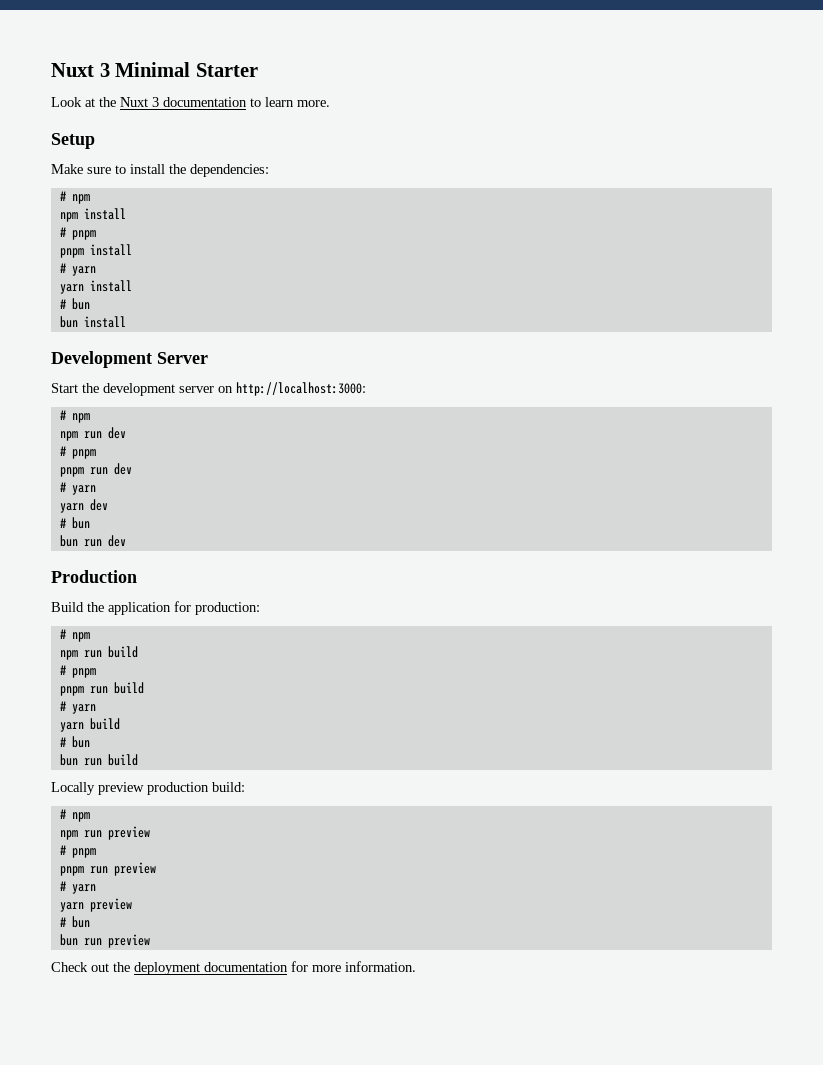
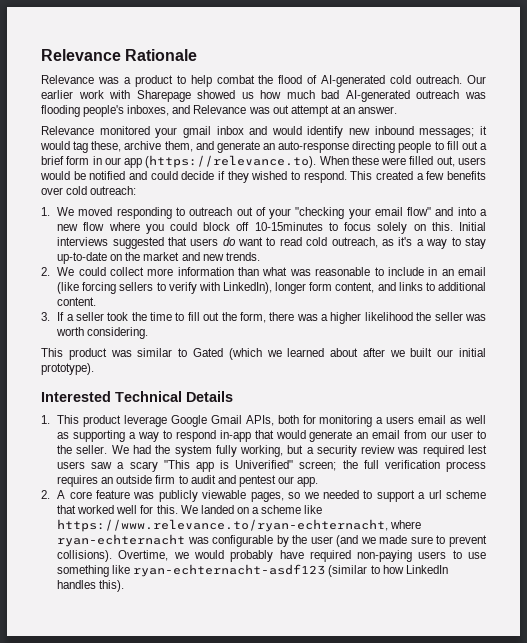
[51,62,258,77] [51,97,330,107] [51,133,95,149] [51,164,269,177] [59,191,90,204] [59,208,126,222] [59,227,96,240] [59,244,132,258] [59,263,96,276] [59,280,132,294] [59,298,90,310] [59,316,126,328] [51,351,208,368] [51,382,366,396] [59,410,90,423] [59,427,126,441] [59,446,96,459] [59,463,132,477] [59,482,96,495] [59,499,108,513] [59,517,90,529] [59,535,126,547] [51,570,137,583] [51,601,260,615] [59,629,90,642] [59,646,138,660] [59,665,96,678] [59,682,144,696] [59,701,96,714] [59,718,120,732] [59,736,90,748] [59,754,138,766] [51,782,245,795] [59,809,90,822] [59,826,150,840] [59,845,96,858] [59,862,156,876] [59,881,96,894] [59,898,132,912] [59,916,90,928] [59,934,150,948] [51,961,416,975] Nuxt 3 Minimal Starter // Look at the Nuxt 3 documentation to learn more. // Setup // Make sure to install the dependencies: // # npm // npm install // # pnpm // pnpm install // # yarn // yarn install // # bun // bun install // Development Server // Start the development server on http://localhost:3000: // # npm // npm run dev // # pnpm // pnpm run dev // # yarn // yarn dev // # bun // bun run dev // Production // Build the application for production: // # npm // npm run build // # pnpm // pnpm run build // # yarn // yarn build // # bun // bun run build // Locally preview production build: // # npm // npm run preview // # pnpm // pnpm run preview // # yarn // yarn preview // # bun // bun run preview // Check out the deployment documentation for more information. -> [41,49,198,61] [41,75,486,87] [41,90,486,102] [41,105,398,117] [41,126,487,138] [40,141,488,153] [41,155,486,168] [40,171,487,183] [41,186,137,195] [41,207,487,219] [57,222,486,234] [57,237,486,249] [57,252,260,264] [41,267,487,276] [57,282,487,294] [57,297,97,306] [41,312,486,324] [56,327,149,339] [41,348,486,360] [41,363,94,375] [41,391,233,402] [41,415,487,427] [57,430,487,442] [57,445,487,457] [57,460,487,472] [57,475,319,487] [41,490,487,502] [57,505,323,514] [57,519,422,532] [57,534,488,547] [57,550,486,562] [57,564,448,577] [57,580,125,592] Relevance Rationale // Relevance was a product to help combat the flood of AI-generated cold outreach. Our earlier work with Sharepage showed us how much bad AI-generated outreach was flooding people's inboxes, and Relevance was out attempt at an answer. // Relevance monitored your gmail inbox and would identify new inbound messages; it would tag these, archive them, and generate an auto-response directing people to fill out a brief form in our app (https://relevance.to). When these were filled out, users would be notified and could decide if they wished to respond. This created a few benefits over cold outreach: // 1. We moved responding to outreach out of your "checking your email flow" and into a new flow where you could block off 10-15minutes to focus solely on this. Initial interviews suggested that users do want to read cold outreach, as it's a way to stay up-to-date on the market and new trends. // 2. We could collect more information than what was reasonable to include in an email (like forcing sellers to verify with LinkedIn), longer form content, and links to additional content. // 3. If a seller took the time to fill out the form, there was a higher likelihood the seller was worth considering. // This product was similar to Gated (which we learned about after we built our initial prototype). // Interested Technical Details // 1. This product leverage Google Gmail APIs, both for monitoring a users email as well as supporting a way to respond in-app that would generate an email from our user to the seller. We had the system fully working, but a security review was required lest users saw a scary "This app is Univerified" screen; the full verification process requires an outside firm to audit and pentest our app. // 2. A core feature was publicly viewable pages, so we needed to support a url scheme that worked well for this. We landed on a scheme like https://www.relevance.to/ryan-echternacht, where ryan-echternacht was configurable by the user (and we made sure to prevent collisions). Overtime, we would probably have required non-paying users to use something like ryan-echternacht-asdf123 (similar to how LinkedIn handles this).

